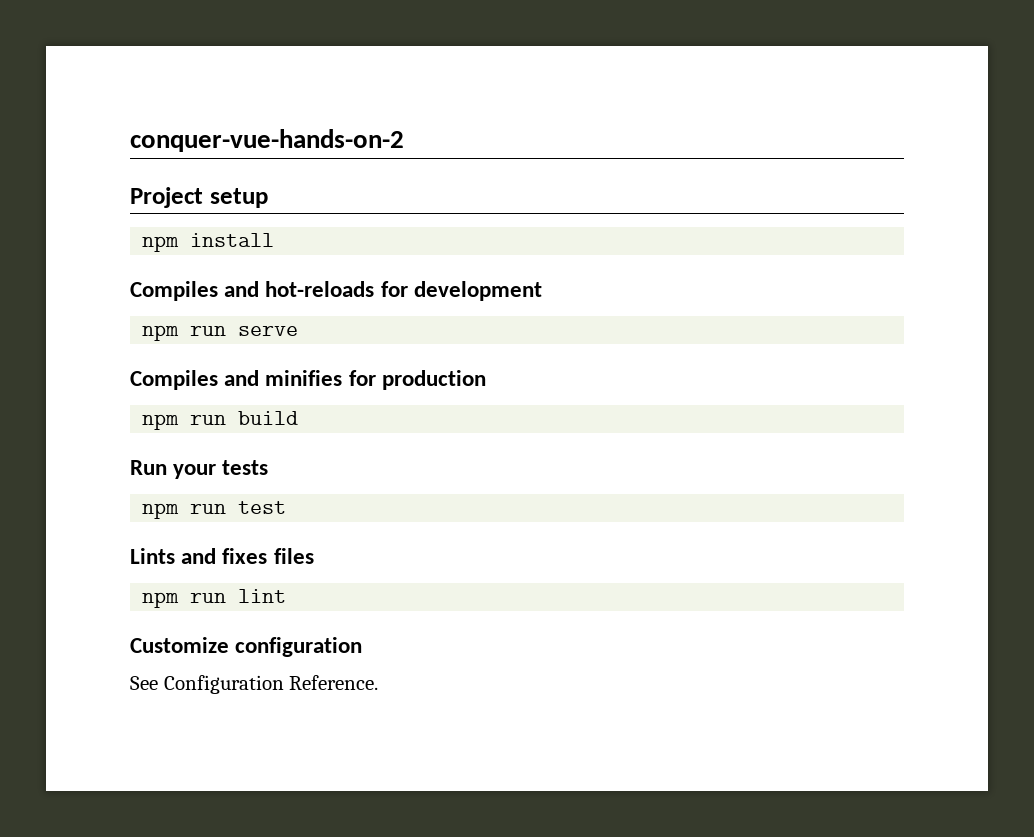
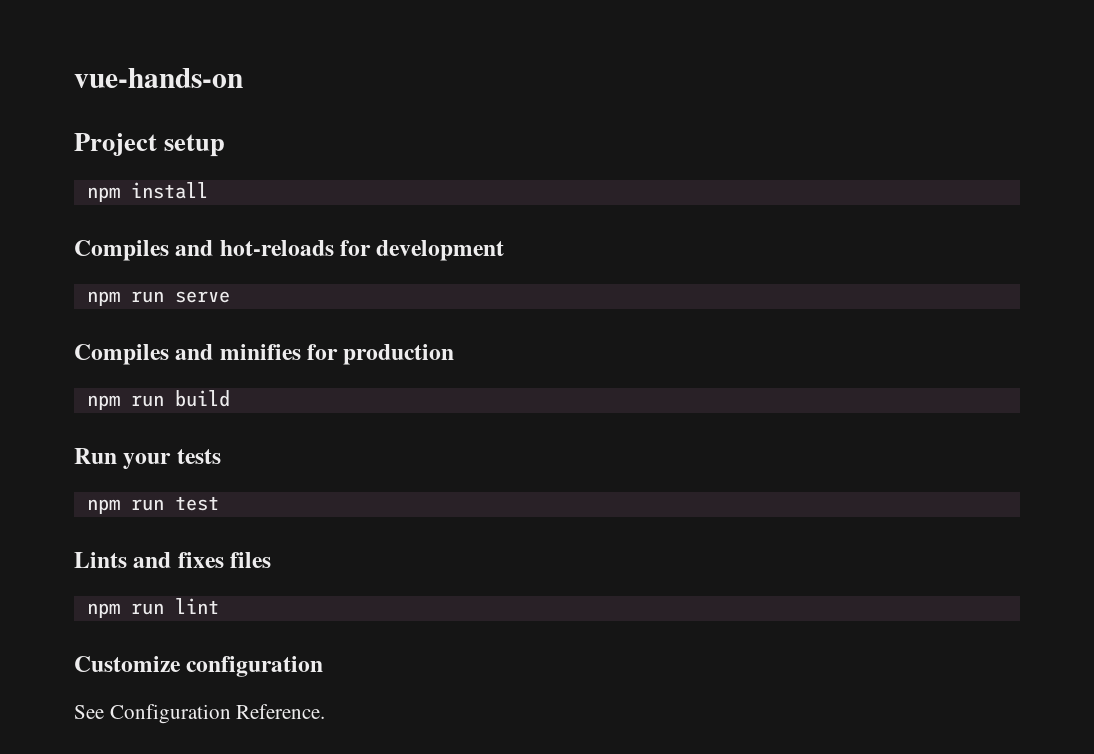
[130,129,404,152] conquer-vue-hands-on-2 -> [74,68,243,88] vue-hands-on

